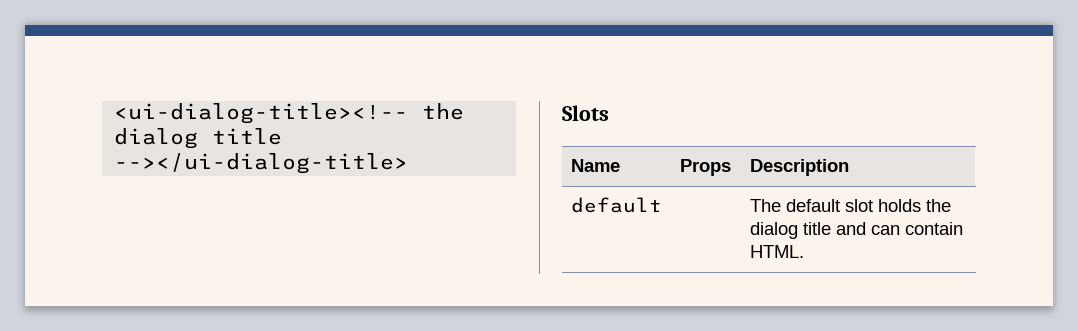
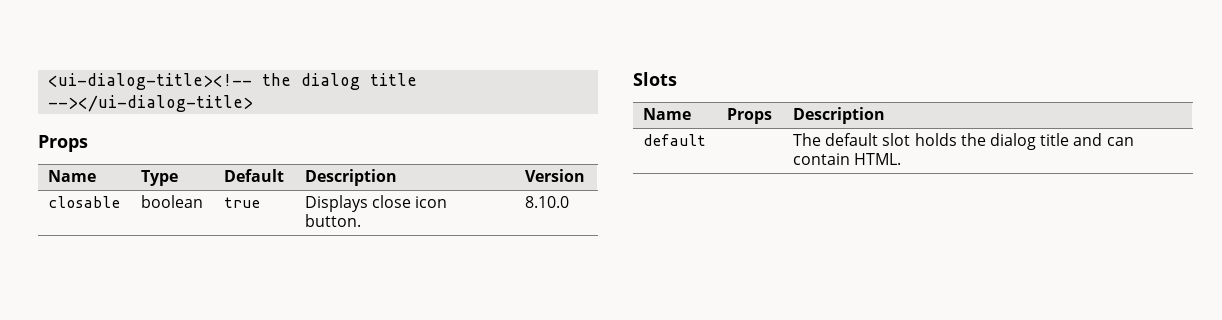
(409, 163) none -> [38,135,88,152] [48,170,97,182] [141,170,179,186] [224,169,285,182] [305,169,398,186] [525,169,586,182] [48,196,121,208] [141,195,204,208] [224,197,261,208] [305,195,448,212] [305,214,362,227] [525,196,570,208] // Props // Name | Type | Default | Description | Version // closable | boolean | true | Displays close icon button. | 8.10.0

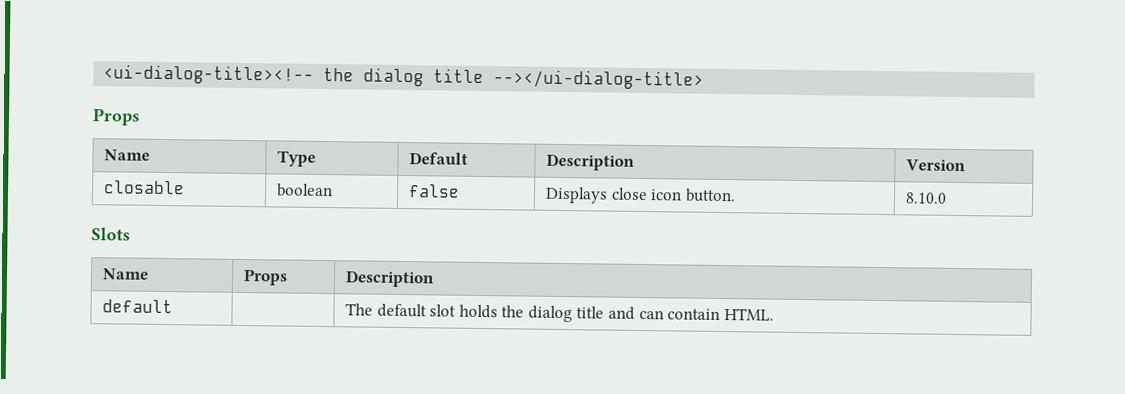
[224,197,261,208] true -> [407,184,460,198] false

